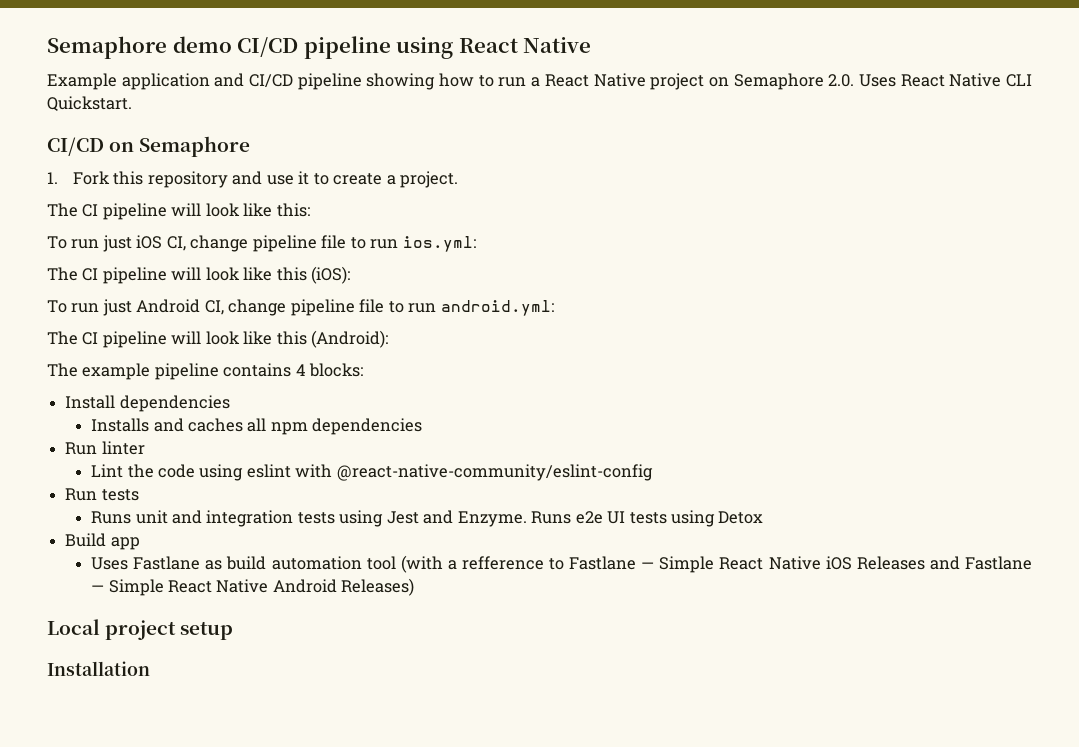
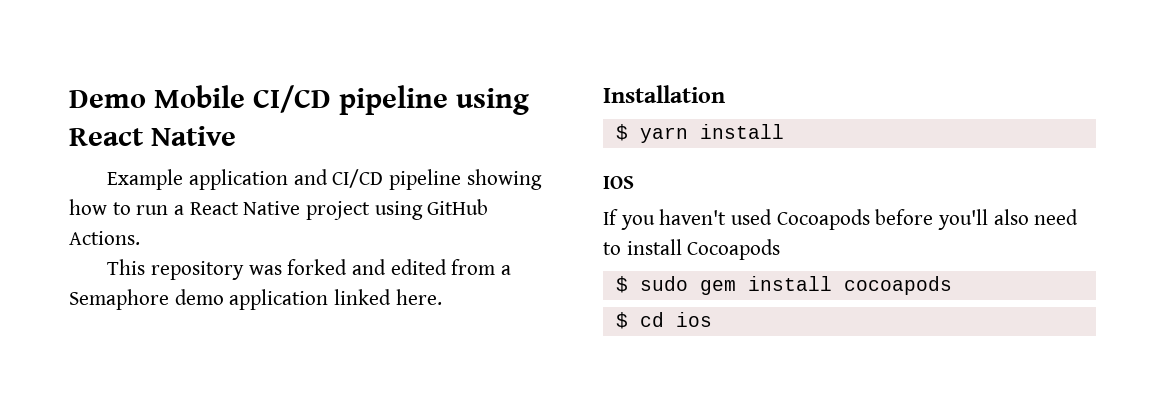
[47,36,232,59] Semaphore demo -> [69,85,245,108] Demo Mobile
[708,73,1033,90] [47,96,132,111] [47,136,251,157] [47,171,459,188] [47,203,310,220] [47,235,476,252] [47,266,351,284] [47,299,554,316] [47,330,389,348] [47,363,364,380] [65,395,230,412] [91,418,423,435] [65,441,145,455] [91,464,653,481] [65,488,139,501] [91,510,764,527] [65,533,140,550] [91,555,1033,573] [91,578,415,596] [47,619,234,640] [47,661,150,676] on Semaphore 2.0. Uses React Native CLI Quickstart. // CI/CD on Semaphore // 1. Fork this repository and use it to create a project. // The CI pipeline will look like this: // To run just iOS CI, change pipeline file to run ios.yml: // The CI pipeline will look like this (iOS): // To run just Android CI, change pipeline file to run android.yml: // The CI pipeline will look like this (Android): // The example pipeline contains 4 blocks: // Install dependencies // Installs and caches all npm dependencies // Run linter // Lint the code using eslint with @react-native-community/eslint-config // Run tests // Runs unit and integration tests using Jest and Enzyme. Runs e2e UI tests using Detox // Build app // Uses Fastlane as build automation tool (with a refference to Fastlane — Simple React Native iOS Releases and Fastlane — Simple React Native Android Releases) // Local project setup // Installation -> [374,199,489,220] [69,231,140,245] [107,259,512,280] [69,289,442,310] [603,85,725,103] [615,124,784,143] [603,176,634,189] [603,209,1079,230] [603,239,781,260] [615,276,952,295] [615,312,712,329] using GitHub Actions. // This repository was forked and edited from a Semaphore demo application linked here. // Installation // $ yarn install // IOS // If you haven't used Cocoapods before you'll also need to install Cocoapods // $ sudo gem install cocoapods // $ cd ios

